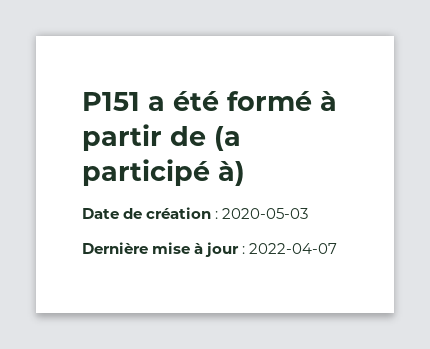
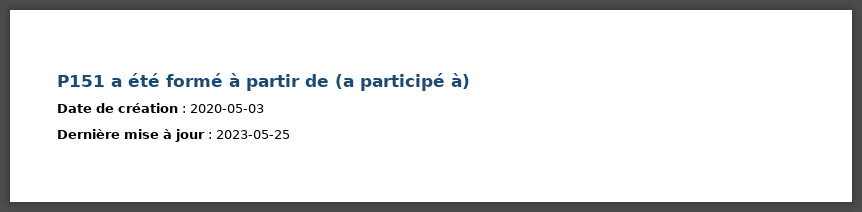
[249,243,338,254] 2022-04-07 -> [216,130,290,139] 2023-05-25

